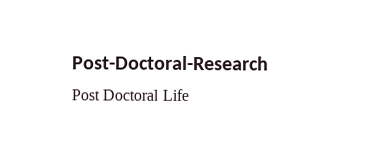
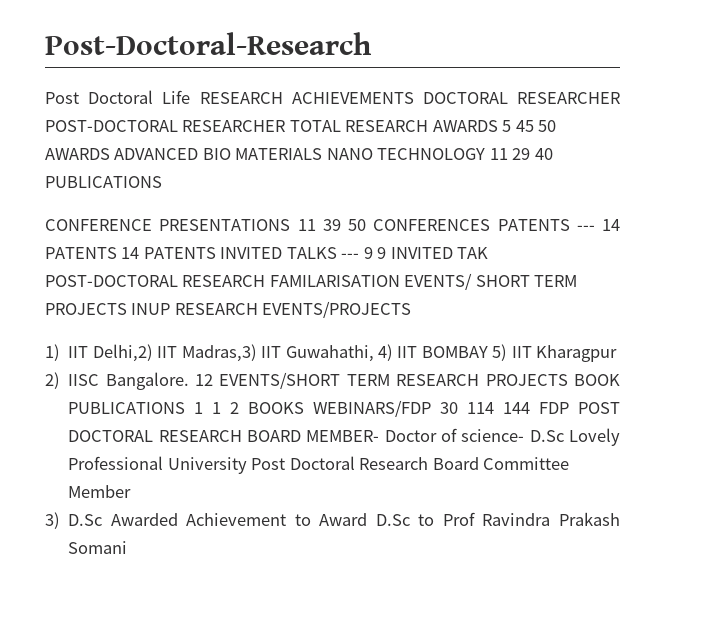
(189, 94) none -> [199,92,620,104] [45,120,557,132] [45,148,553,160] [45,176,162,188] [45,219,620,231] [45,247,489,259] [45,273,578,290] [45,301,412,318] [45,344,618,362] [45,372,620,390] [68,400,621,417] [68,428,620,446] [68,456,569,474] [68,485,132,498] [45,512,620,529] [68,541,128,554] RESEARCH ACHIEVEMENTS DOCTORAL RESEARCHER POST-DOCTORAL RESEARCHER TOTAL RESEARCH AWARDS 5 45 50 AWARDS ADVANCED BIO MATERIALS NANO TECHNOLOGY 11 29 40 PUBLICATIONS // CONFERENCE PRESENTATIONS 11 39 50 CONFERENCES PATENTS --- 14 PATENTS 14 PATENTS INVITED TALKS --- 9 9 INVITED TAK POST-DOCTORAL RESEARCH FAMILARISATION EVENTS/ SHORT TERM PROJECTS INUP RESEARCH EVENTS/PROJECTS // 1) IIT Delhi,2) IIT Madras,3) IIT Guwahathi, 4) IIT BOMBAY 5) IIT Kharagpur // 2) IISC Bangalore. 12 EVENTS/SHORT TERM RESEARCH PROJECTS BOOK PUBLICATIONS 1 1 2 BOOKS WEBINARS/FDP 30 114 144 FDP POST DOCTORAL RESEARCH BOARD MEMBER- Doctor of science- D.Sc Lovely Professional University Post Doctoral Research Board Committee Member // 3) D.Sc Awarded Achievement to Award D.Sc to Prof Ravindra Prakash Somani

